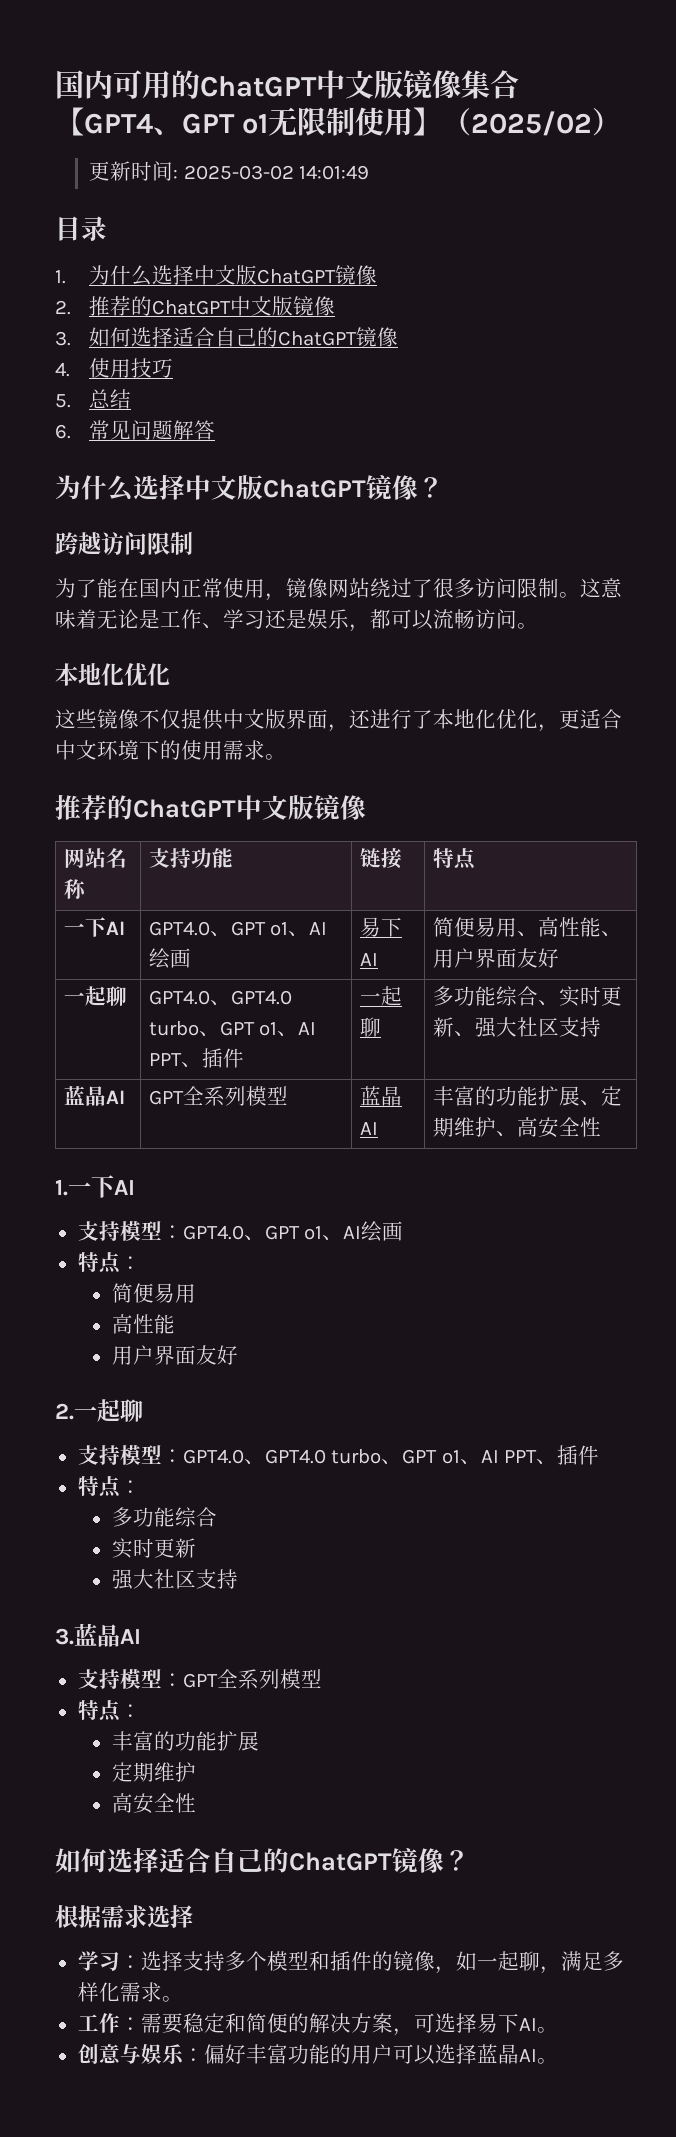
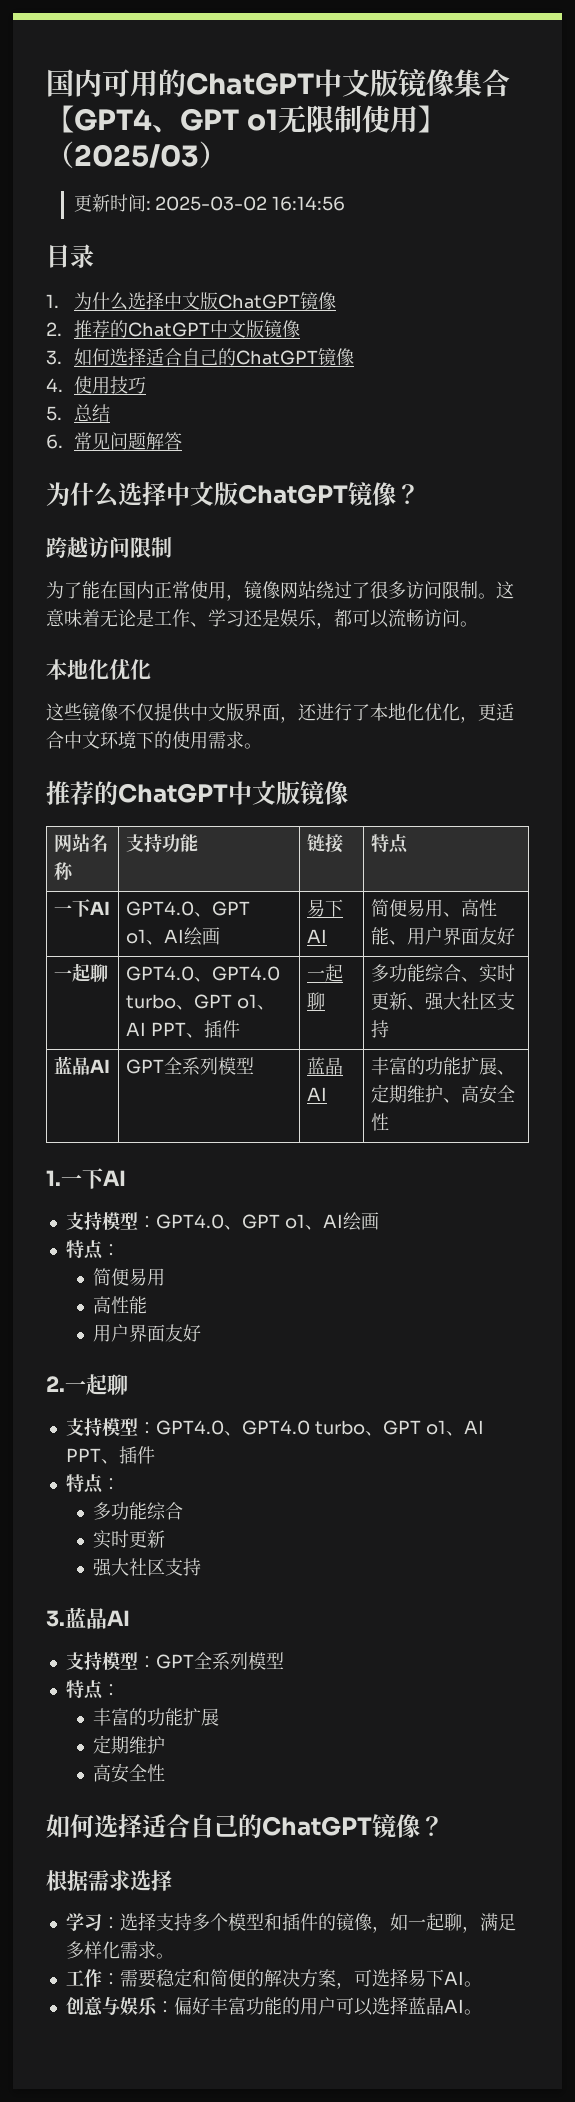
[470,111,592,136] 2025/02 -> [74,144,199,168] 2025/03
[299,165,370,180] 14:01:49 -> [272,196,346,211] 16:14:56

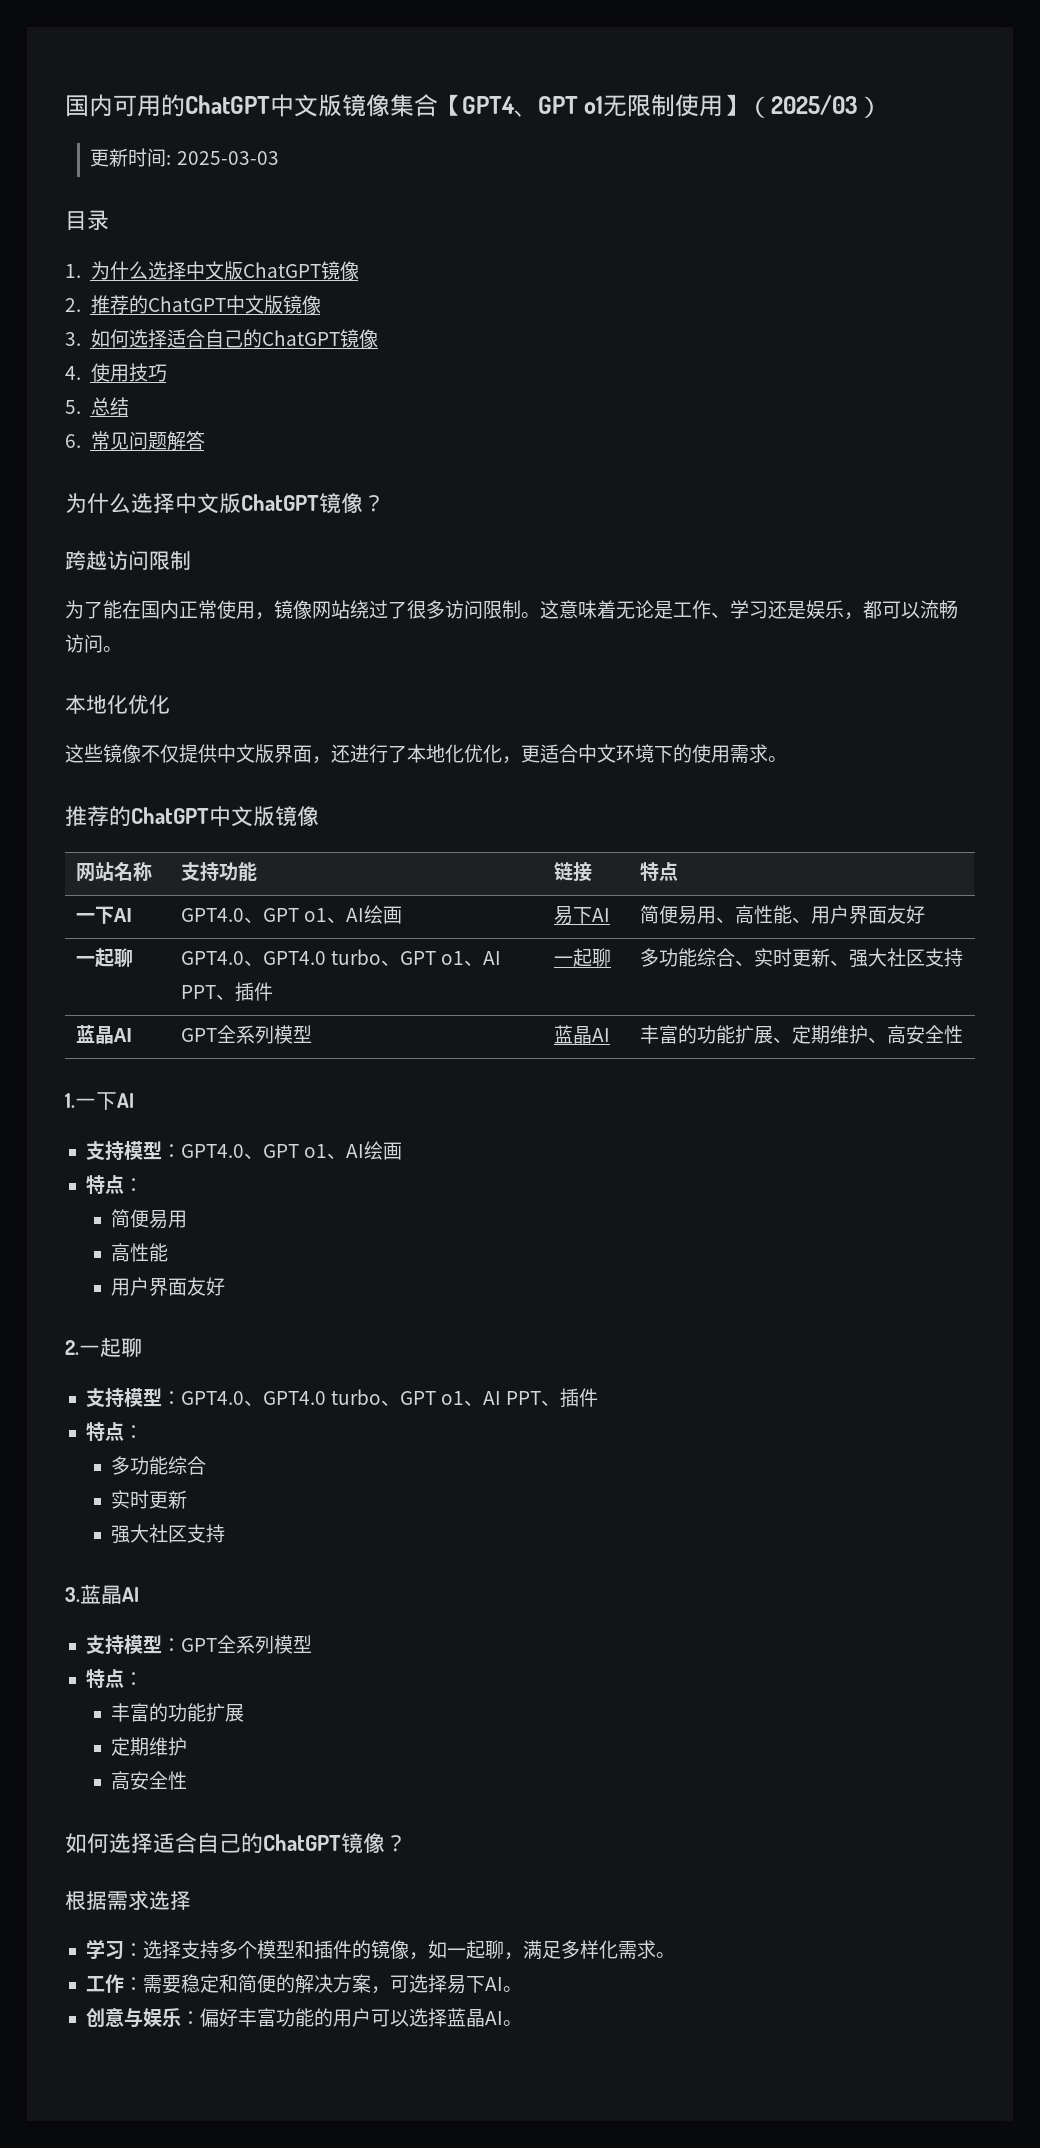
[155,196,346,211] 2025-03-02 16:14:56 -> [176,151,279,165] 2025-03-03

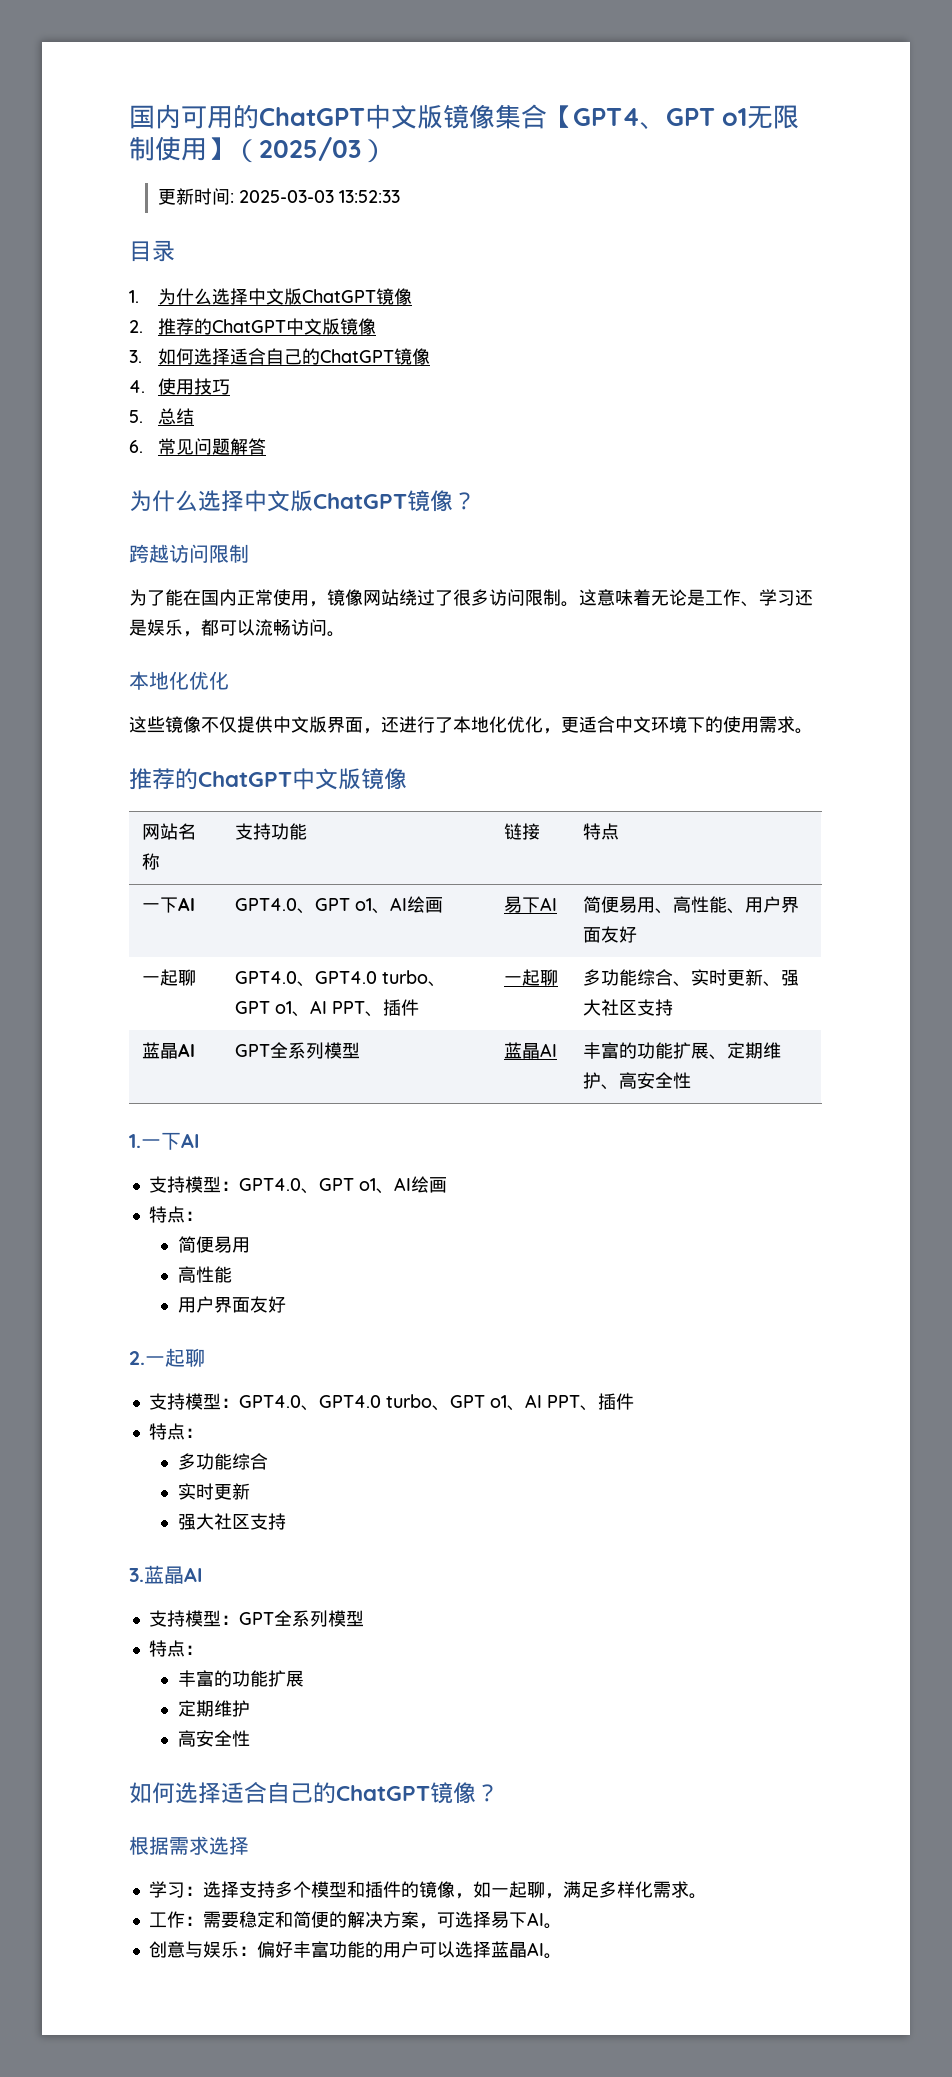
(279, 158) none -> [338,190,400,203] 13:52:33

